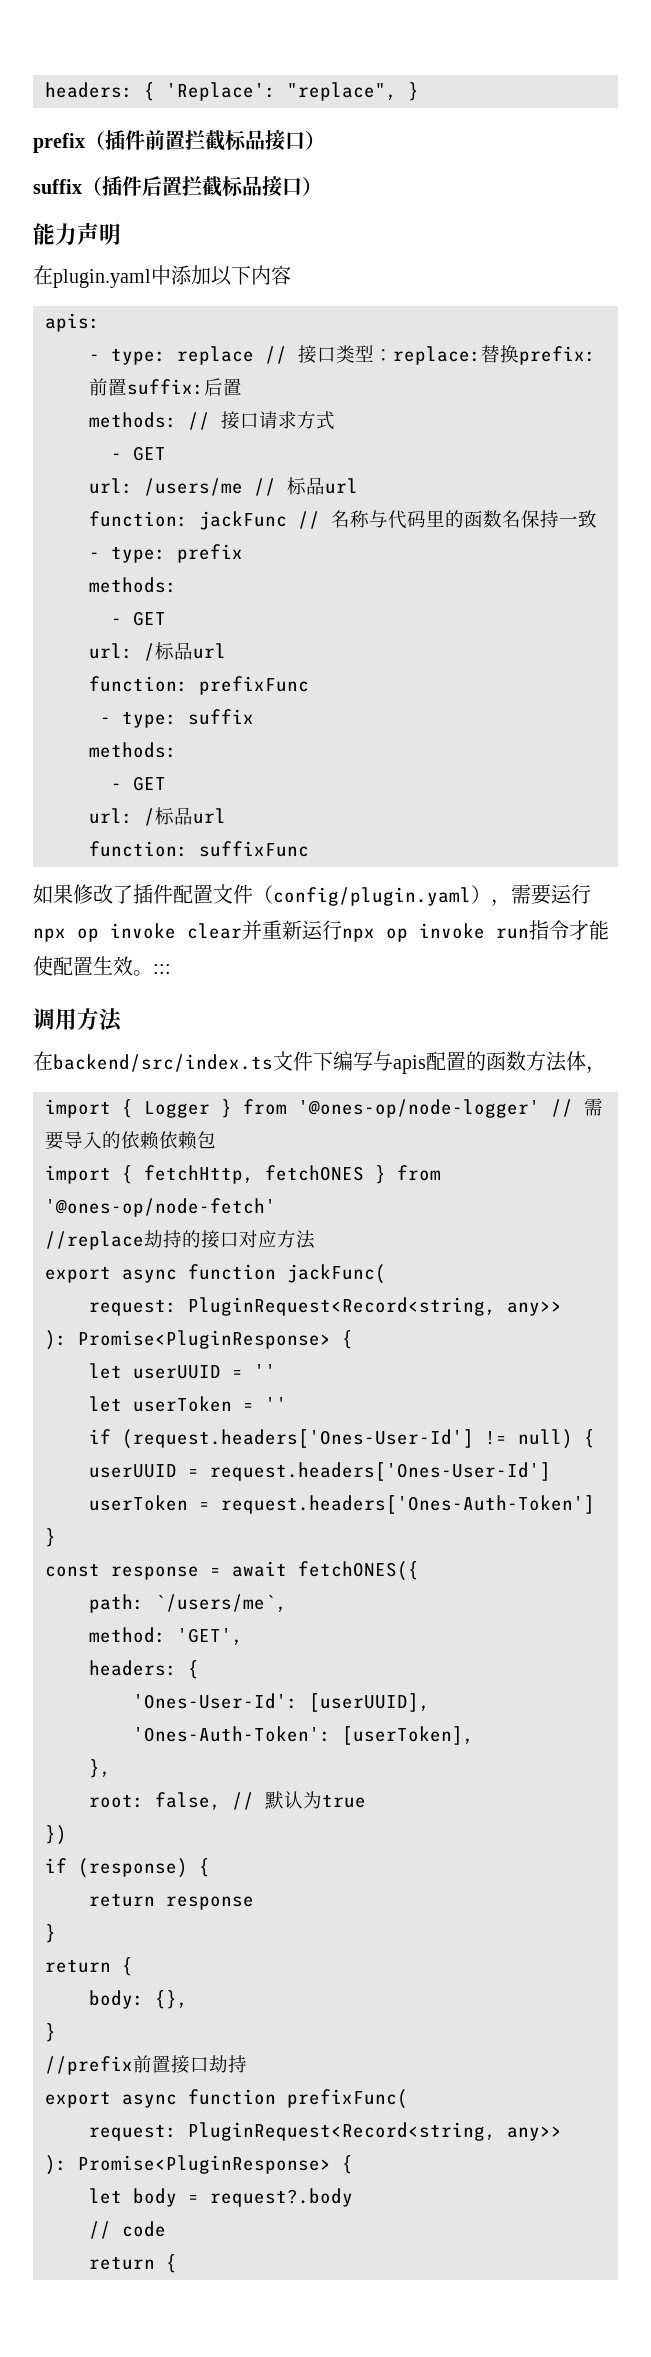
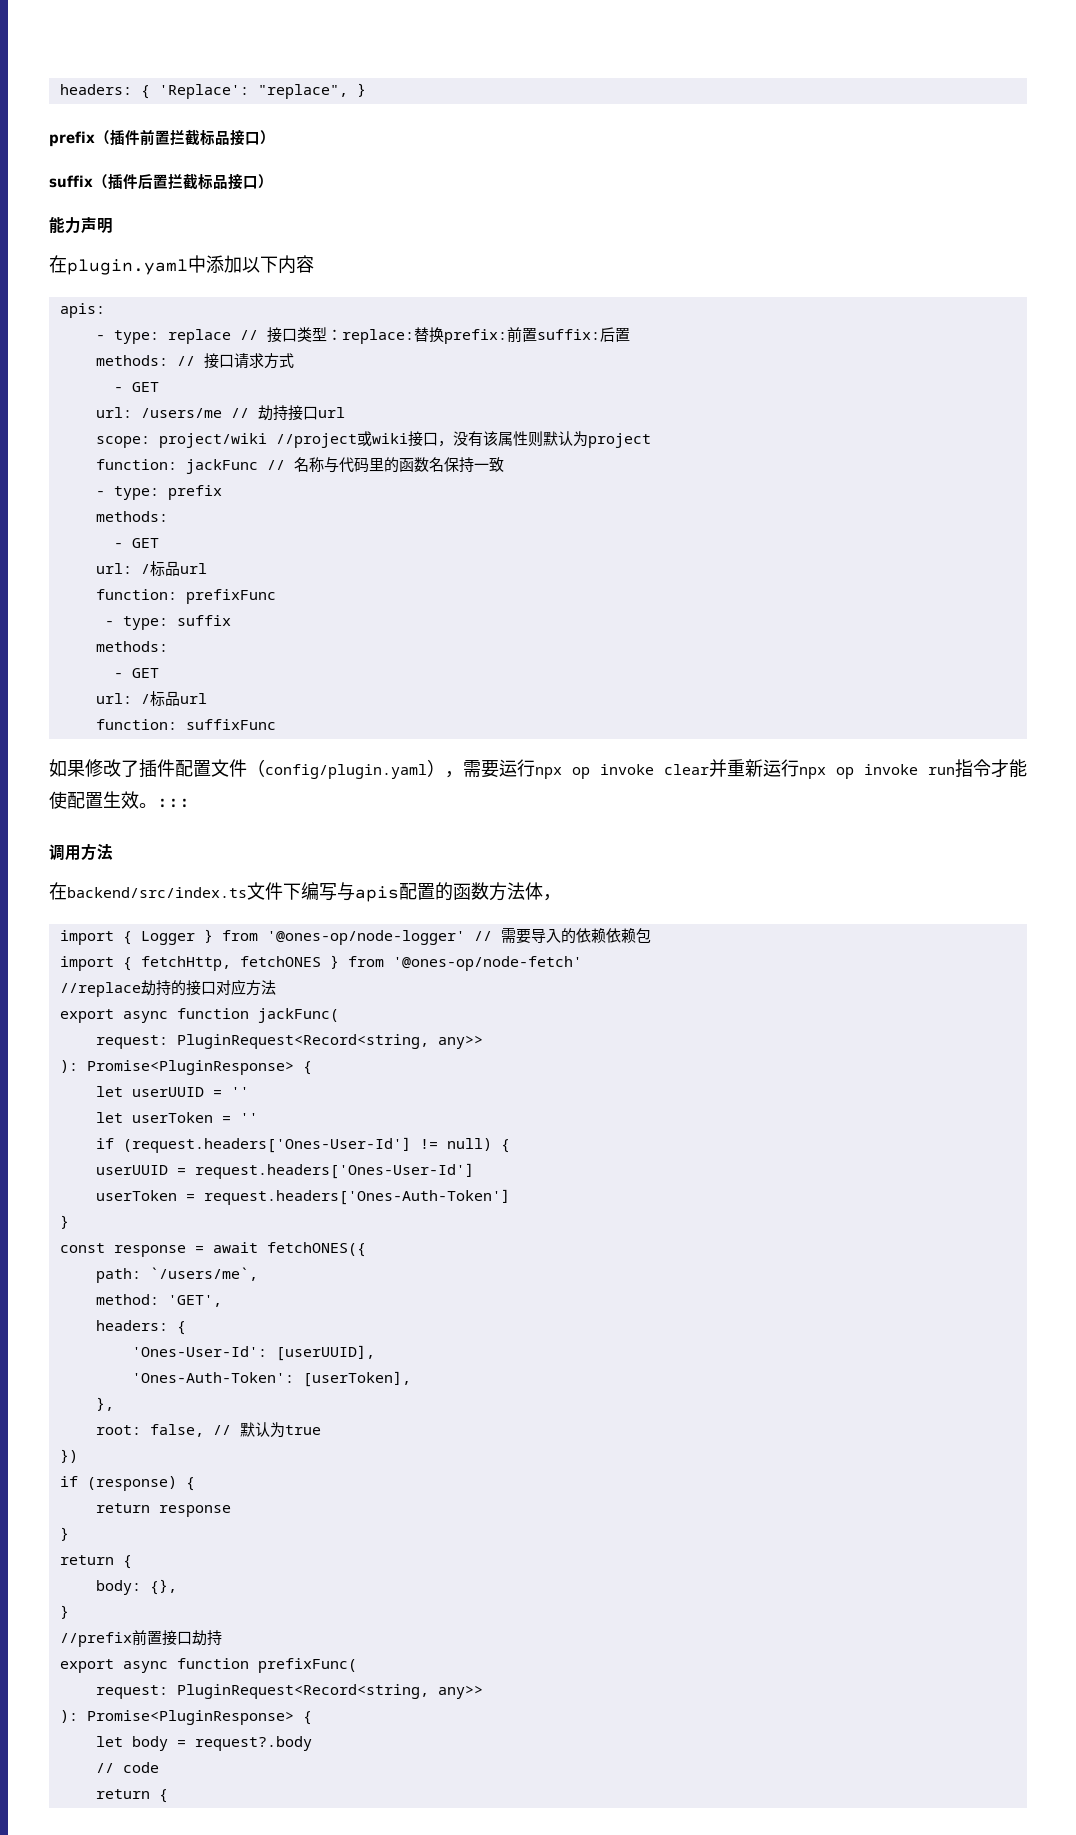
[287,477,358,495] 标品url -> [257,405,345,421] [95,431,651,448] 劫持接口url // scope: project/wiki //project或wiki接口，没有该属性则默认为project

